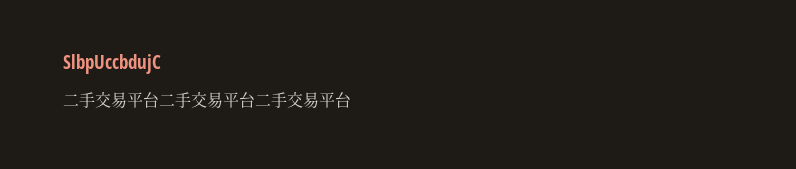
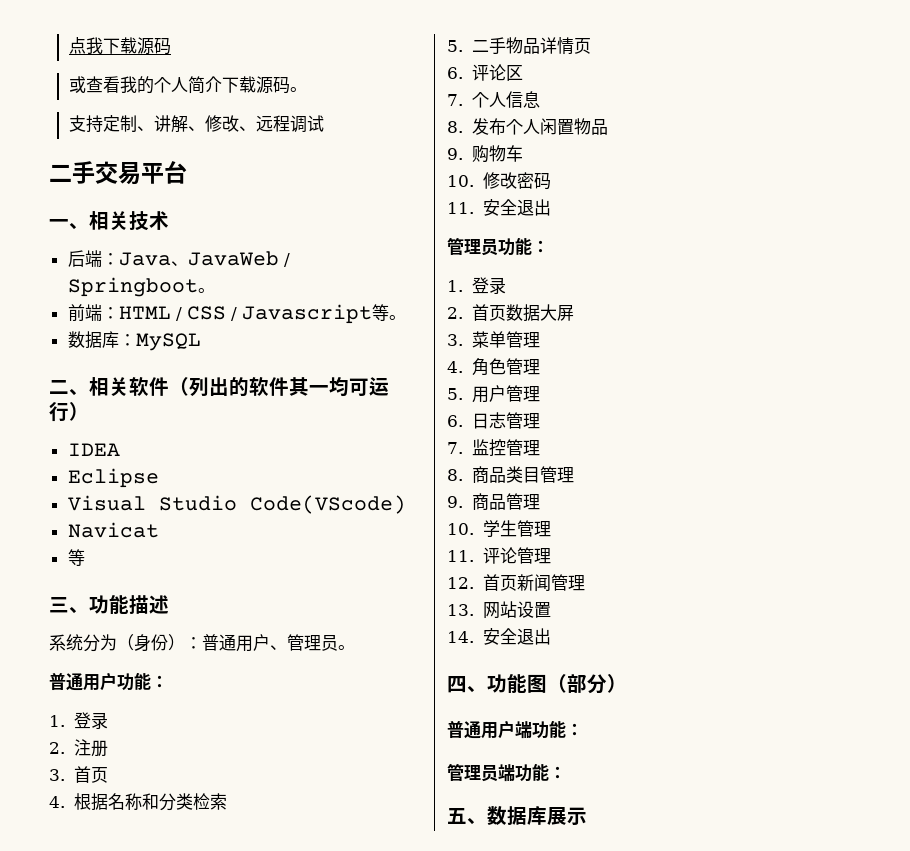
[63,54,161,74] [63,91,351,109] SlbpUccbdujC // 二手交易平台二手交易平台二手交易平台 -> [68,37,171,55] [68,76,307,94] [68,115,324,133] [49,161,187,185] [49,211,169,231] [67,250,290,267] [67,277,215,297] [67,304,406,324] [67,331,201,351] [49,377,389,397] [49,402,89,422] [67,443,120,456] [67,468,159,488] [67,495,406,514] [67,522,159,538] [67,549,85,566] [49,595,169,614] [49,634,355,652] [49,672,168,691] [49,712,108,729] [49,739,108,757] [49,766,108,783] [49,793,227,811] [447,37,591,55] [447,64,523,81] [447,91,540,108] [447,118,608,135] [447,145,523,163] [447,172,551,190] [447,199,551,216] [447,237,549,256] [447,277,506,294] [447,304,574,322] [447,331,540,348] [447,358,540,376] [447,385,540,403] [447,412,540,429] [447,439,540,457] [447,466,574,483] [447,493,540,510] [447,520,551,537] [447,547,551,564] [447,574,585,592] [447,601,551,619] [447,628,551,645] [447,674,627,694] [447,720,583,739] [447,763,566,782] [447,806,587,825] 点我下载源码 // 或查看我的个人简介下载源码。 // 支持定制、讲解、修改、远程调试 // 二手交易平台 // 一、相关技术 // 后端：Java、JavaWeb / Springboot。 // 前端：HTML / CSS / Javascript等。 // 数据库：MySQL // 二、相关软件（列出的软件其一均可运行） // IDEA // Eclipse // Visual Studio Code(VScode) // Navicat // 等 // 三、功能描述 // 系统分为（身份）：普通用户、管理员。 // 普通用户功能： // 1.登录 // 2.注册 // 3.首页 // 4.根据名称和分类检索 // 5.二手物品详情页 // 6.评论区 // 7.个人信息 // 8.发布个人闲置物品 // 9.购物车 // 10.修改密码 // 11.安全退出 // 管理员功能： // 1.登录 // 2.首页数据大屏 // 3.菜单管理 // 4.角色管理 // 5.用户管理 // 6.日志管理 // 7.监控管理 // 8.商品类目管理 // 9.商品管理 // 10.学生管理 // 11.评论管理 // 12.首页新闻管理 // 13.网站设置 // 14.安全退出 // 四、功能图（部分） // 普通用户端功能： // 管理员端功能： // 五、数据库展示

